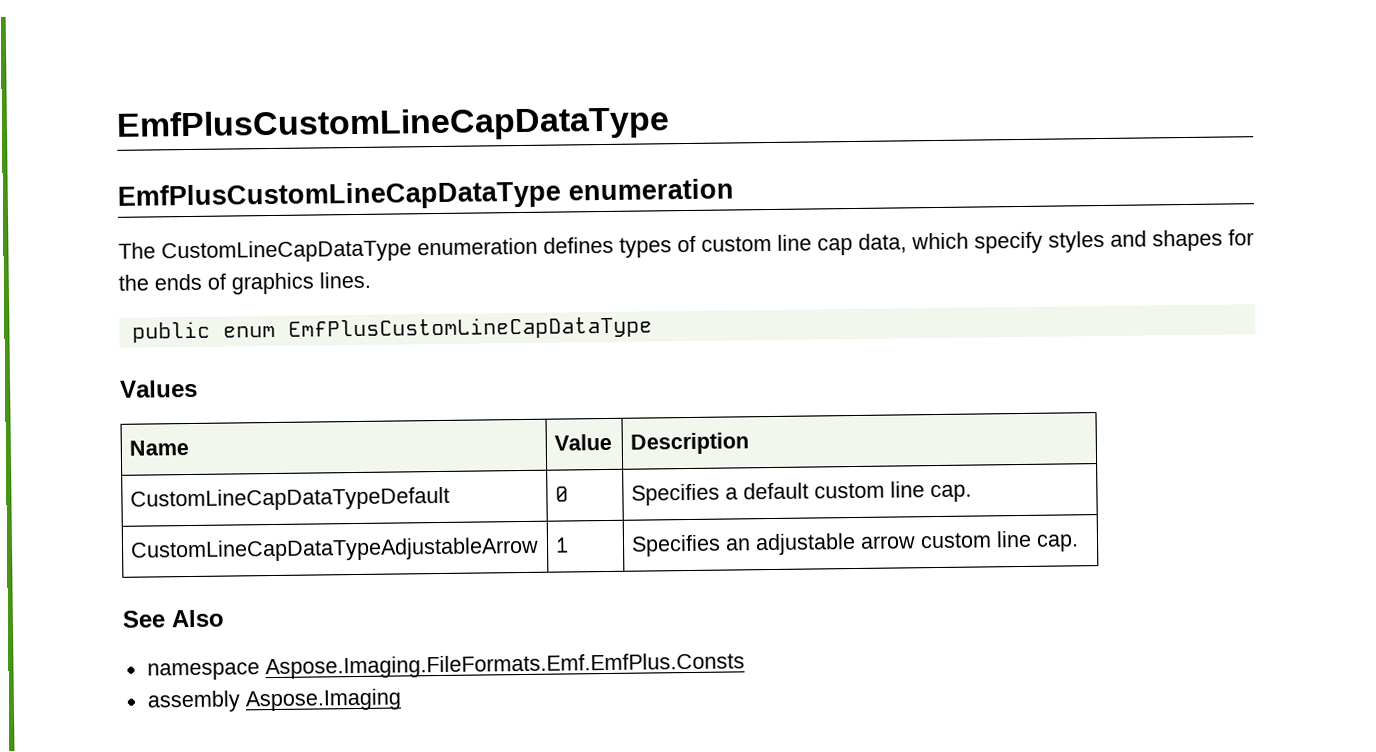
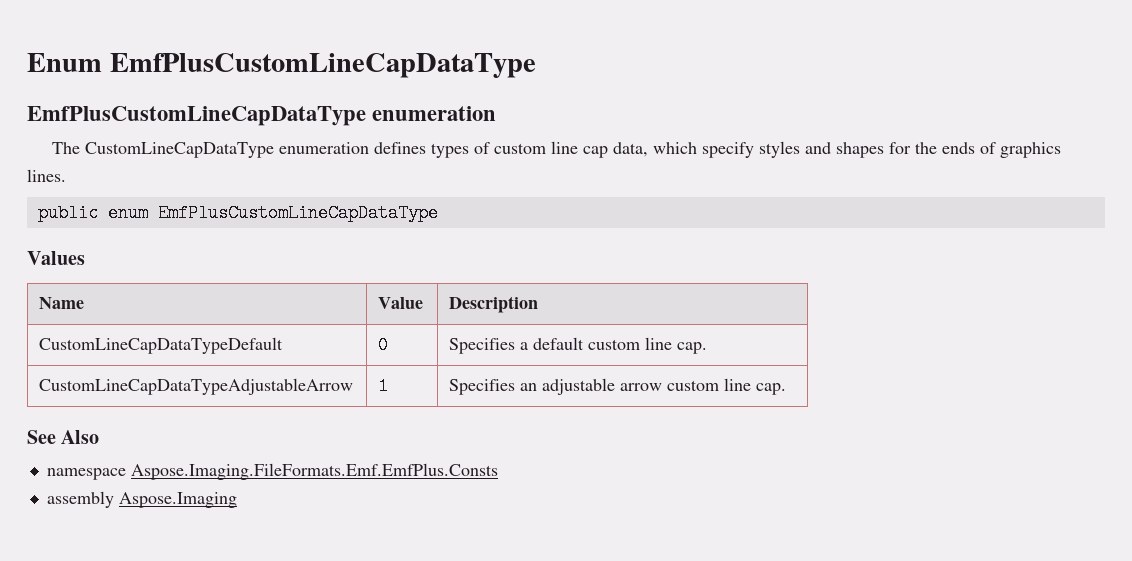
(116, 125) none -> [27,53,102,72] Enum

